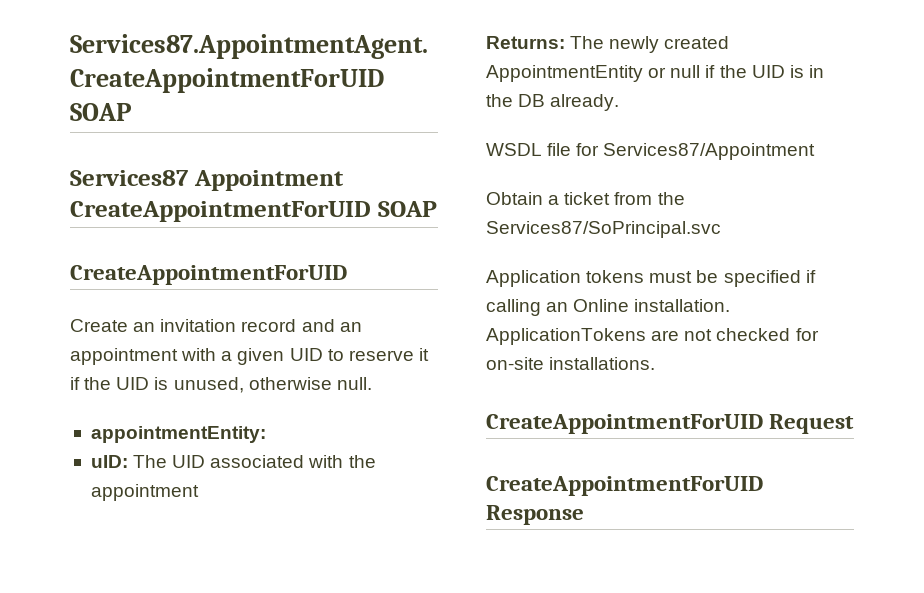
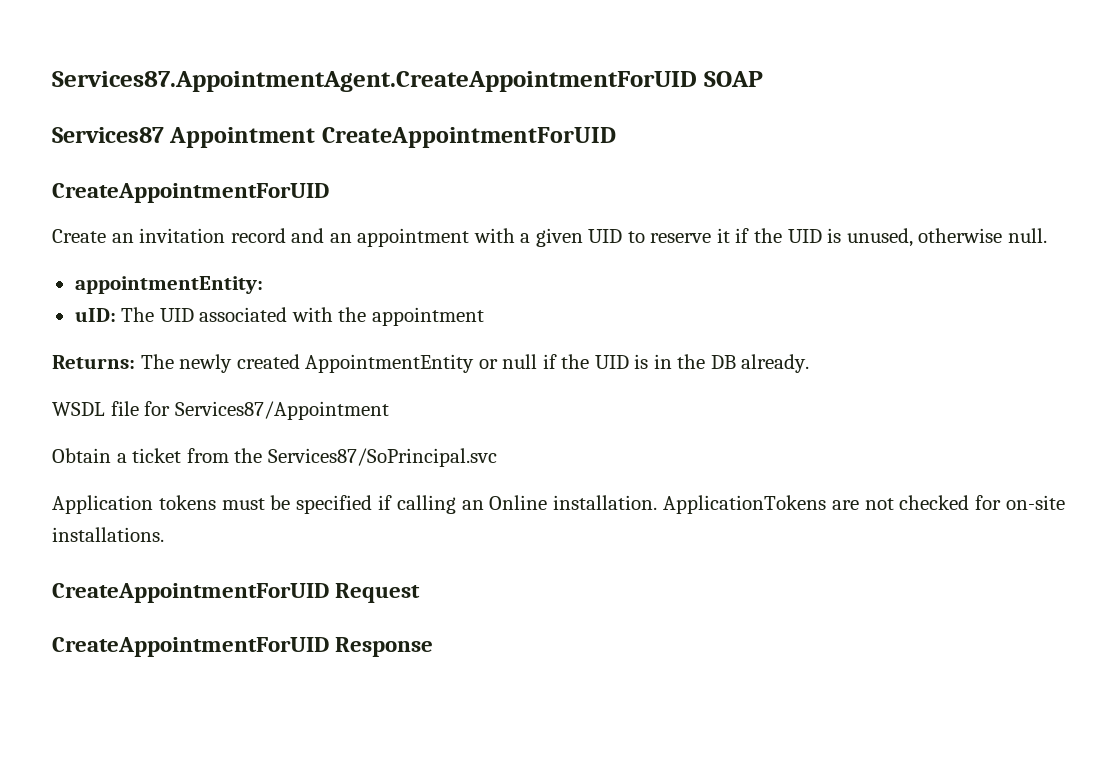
[377,201,437,217] SOAP -> (616, 137) none

